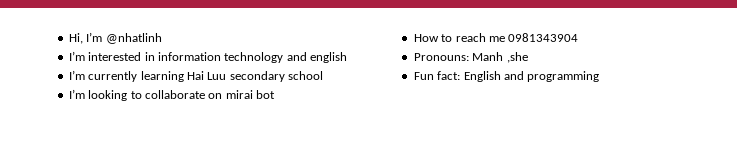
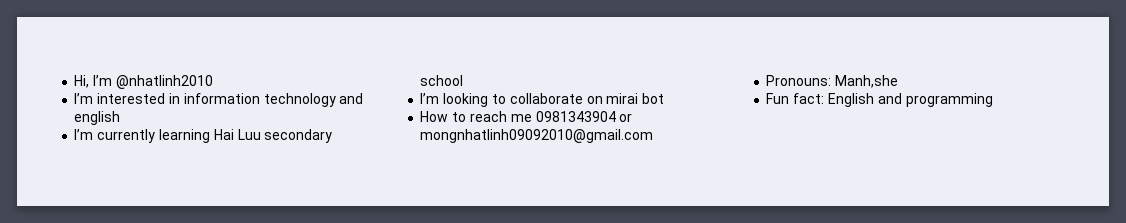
[105,33,162,44] @nhatlinh -> [115,75,213,89] @nhatlinh2010
(579, 37) none -> [619,113,633,122] [420,129,654,143] or mongnhatlinh09092010@gmail.com
[472,52,528,63] Manh ,she -> [835,75,899,88] Manh,she

